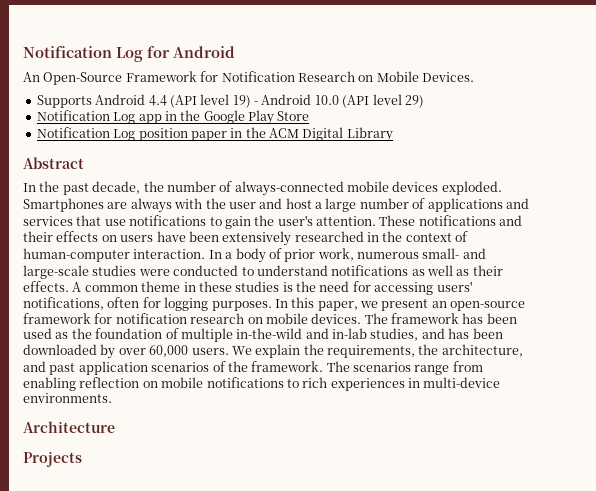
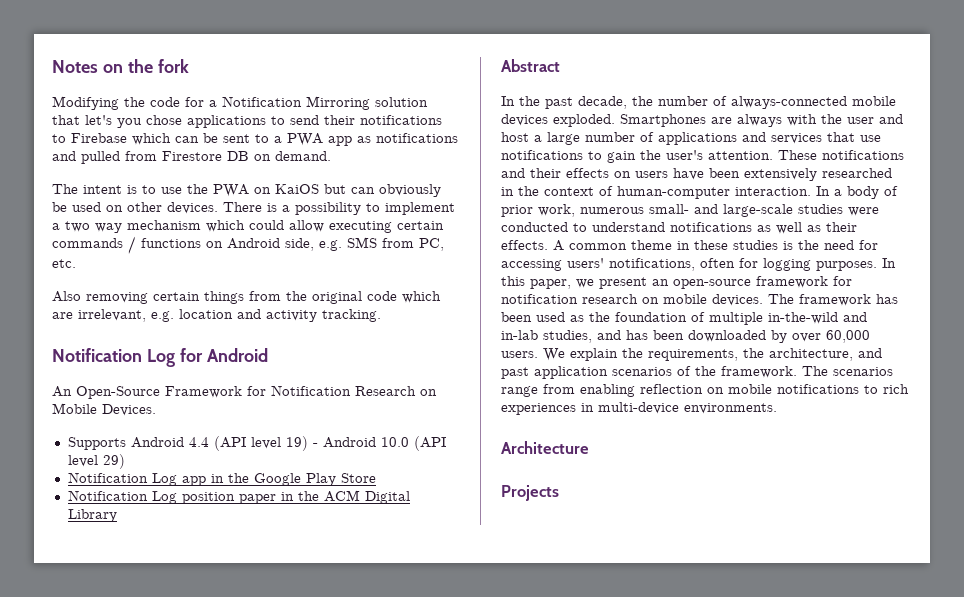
(23, 52) none -> [52,59,189,73] [52,96,428,110] [52,115,442,128] [52,133,458,146] [52,151,331,164] [52,184,441,197] [52,202,455,215] [52,220,444,233] [52,236,444,254] [52,259,76,268] [52,291,441,304] [52,309,381,322] Notes on the fork // Modifying the code for a Notification Mirroring solution that let's you chose applications to send their notifications to Firebase which can be sent to a PWA app as notifications and pulled from Firestore DB on demand. // The intent is to use the PWA on KaiOS but can obviously be used on other devices. There is a possibility to implement a two way mechanism which could allow executing certain commands / functions on Android side, e.g. SMS from PC, etc. // Also removing certain things from the original code which are irrelevant, e.g. location and activity tracking. //

